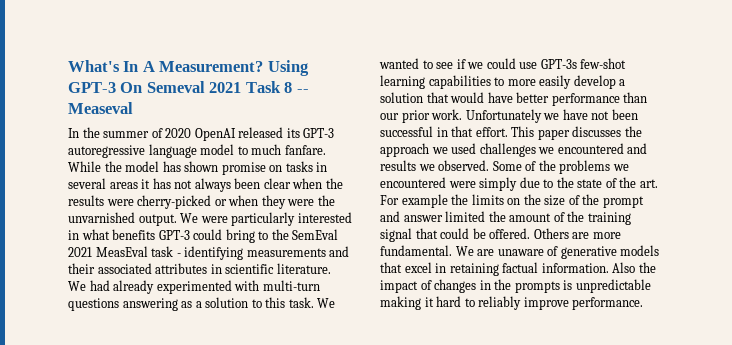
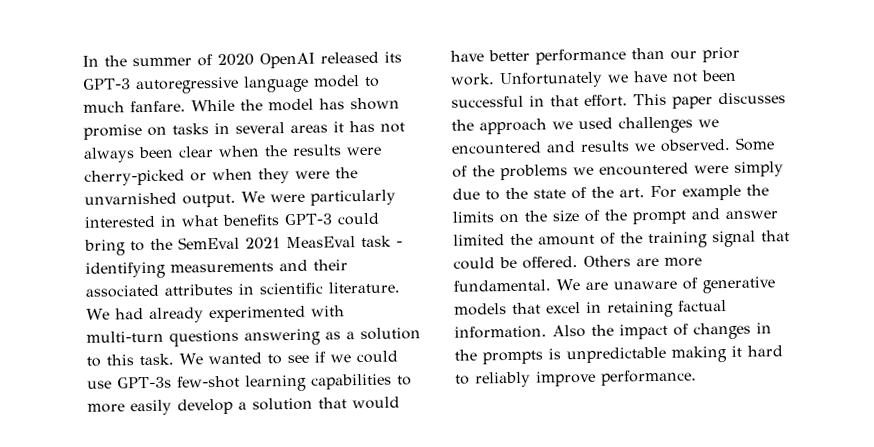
[68,60,309,76] [68,81,309,93] [68,102,133,114] What's In A Measurement? Using GPT-3 On Semeval 2021 Task 8 -- Measeval // -> (82, 61) none

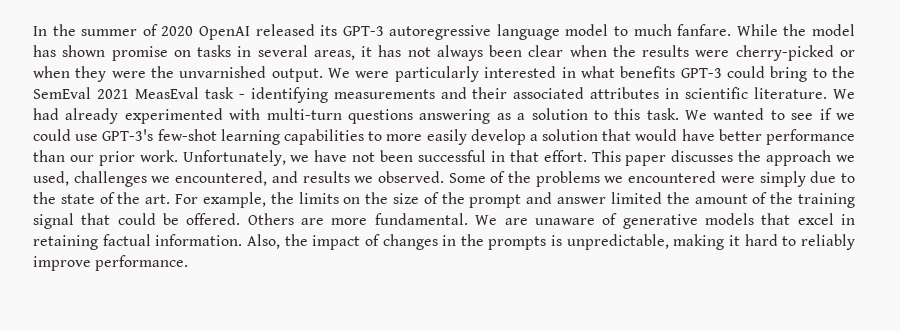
[290,124,328,134] areas -> [313,50,355,60] areas,
[117,376,172,389] GPT-3s -> [102,129,154,141] GPT-3's
[499,71,603,89] Unfortunately -> [182,150,286,166] Unfortunately,
[578,117,613,130] used -> [33,171,69,186] used,
[451,141,542,155] encountered -> [175,171,268,186] encountered,
[682,184,741,201] example -> [202,192,266,208] example,
[552,324,586,338] Also -> [246,234,280,249] Also,
[566,346,666,364] unpredictable -> [566,234,669,250] unpredictable,

